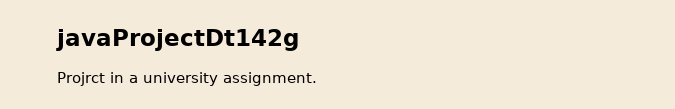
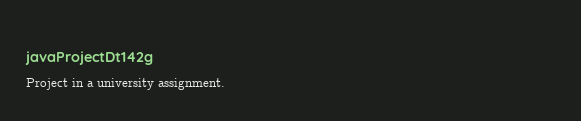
[57,72,105,86] Projrct -> [26,78,68,90] Project

